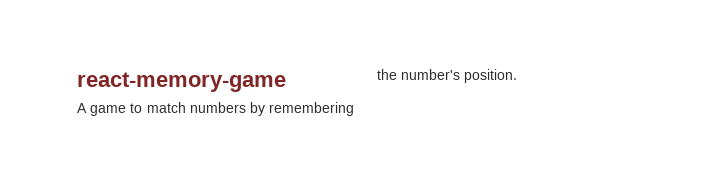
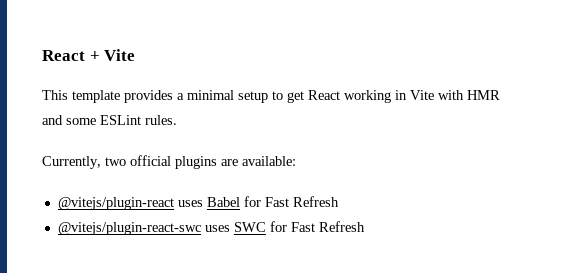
[77,72,286,92] [77,102,354,116] [377,69,517,83] react-memory-game // A game to match numbers by remembering the number's position. -> [42,49,136,61] [42,90,500,103] [42,115,177,125] [42,155,296,169] [57,196,339,210] [57,221,365,235] React + Vite // This template provides a minimal setup to get React working in Vite with HMR and some ESLint rules. // Currently, two official plugins are available: // @vitejs/plugin-react uses Babel for Fast Refresh // @vitejs/plugin-react-swc uses SWC for Fast Refresh

